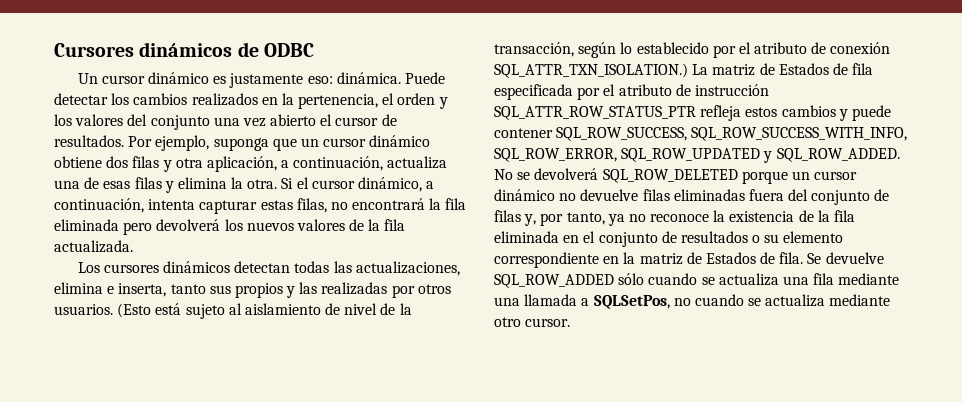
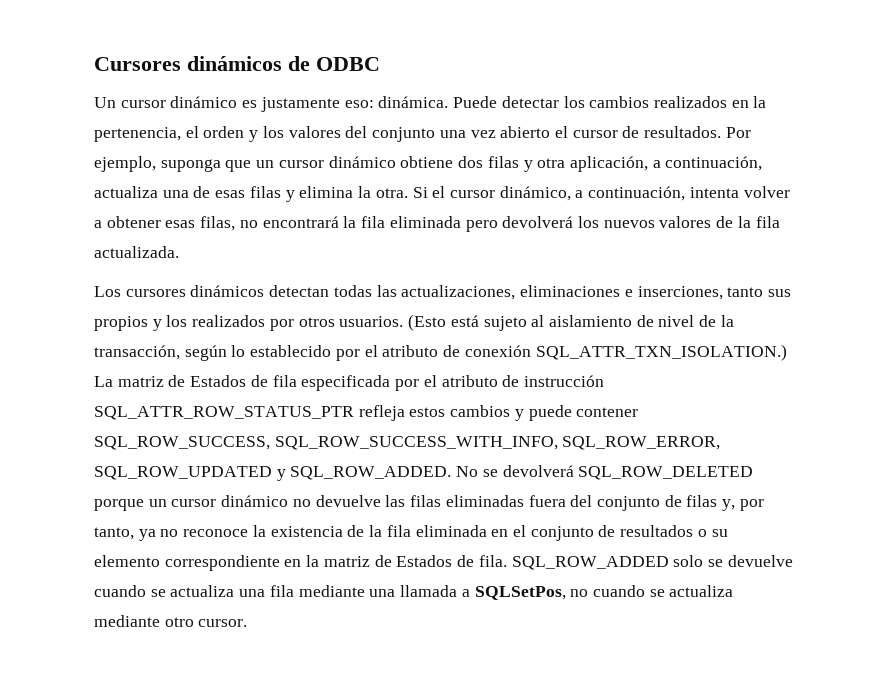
[199,200,293,214] capturar estas -> [743,186,790,198] [94,216,196,228] volver a obtener esas
[54,282,167,297] elimina e inserta, -> [520,285,723,300] eliminaciones e inserciones,
[299,282,388,295] las realizadas -> [166,315,266,327] los realizados
(639, 195) none -> [385,495,406,507] las
[807,252,884,264] [494,273,645,288] Se devuelve SQL_ROW_ADDED sólo -> [511,555,793,570] SQL_ROW_ADDED solo se devuelve

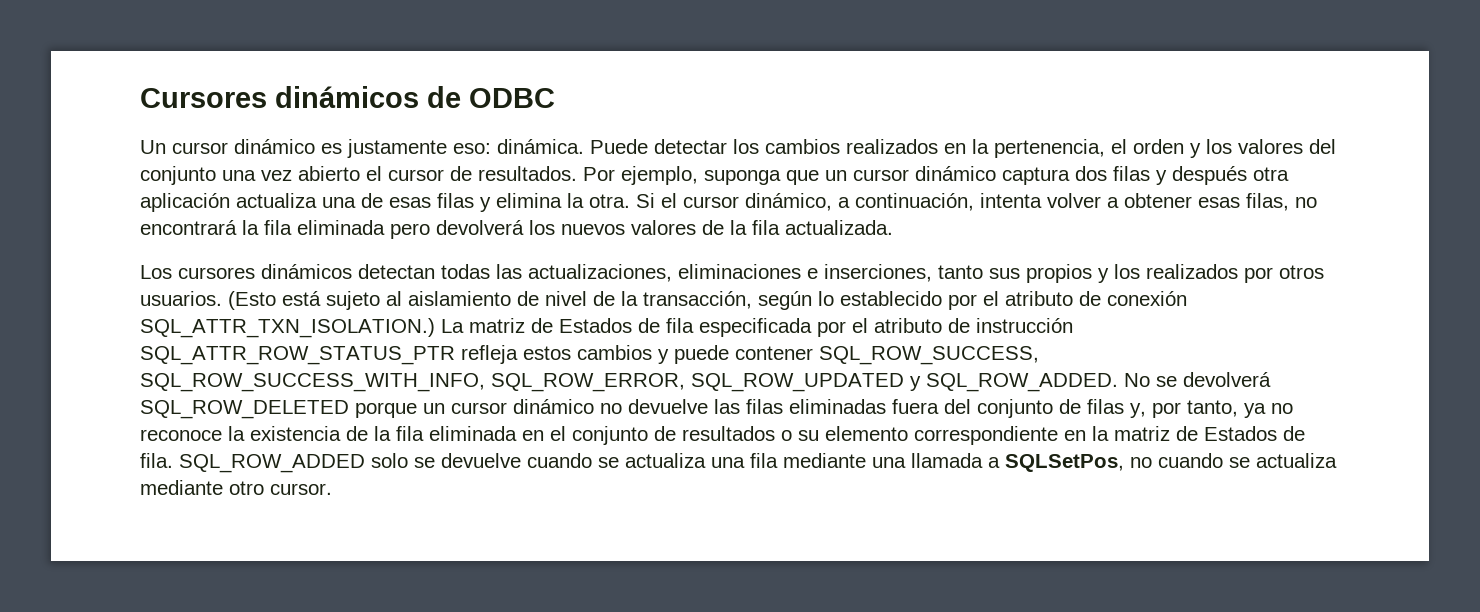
[400,156,454,168] obtiene -> [1002,167,1070,185] captura
[537,156,763,172] otra aplicación, a continuación, -> [1172,166,1289,185] [140,193,230,212] después otra aplicación

